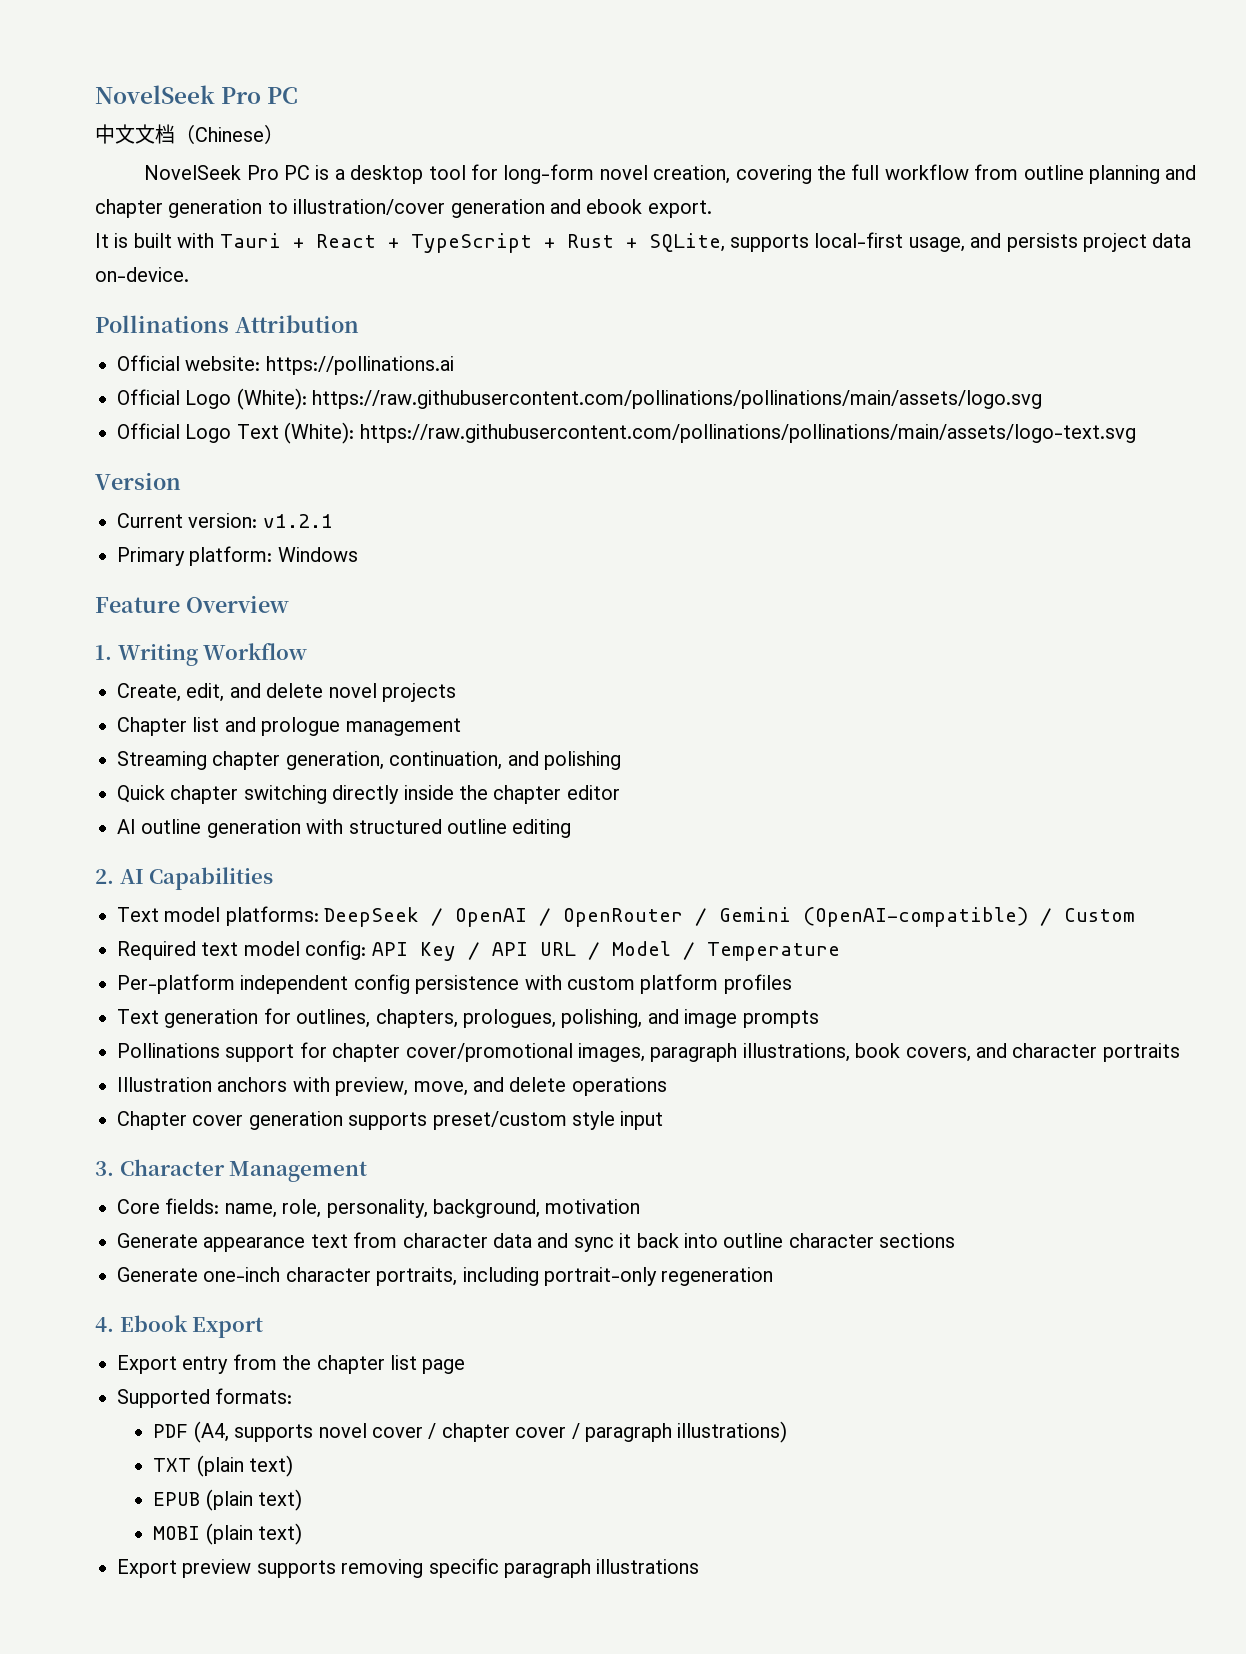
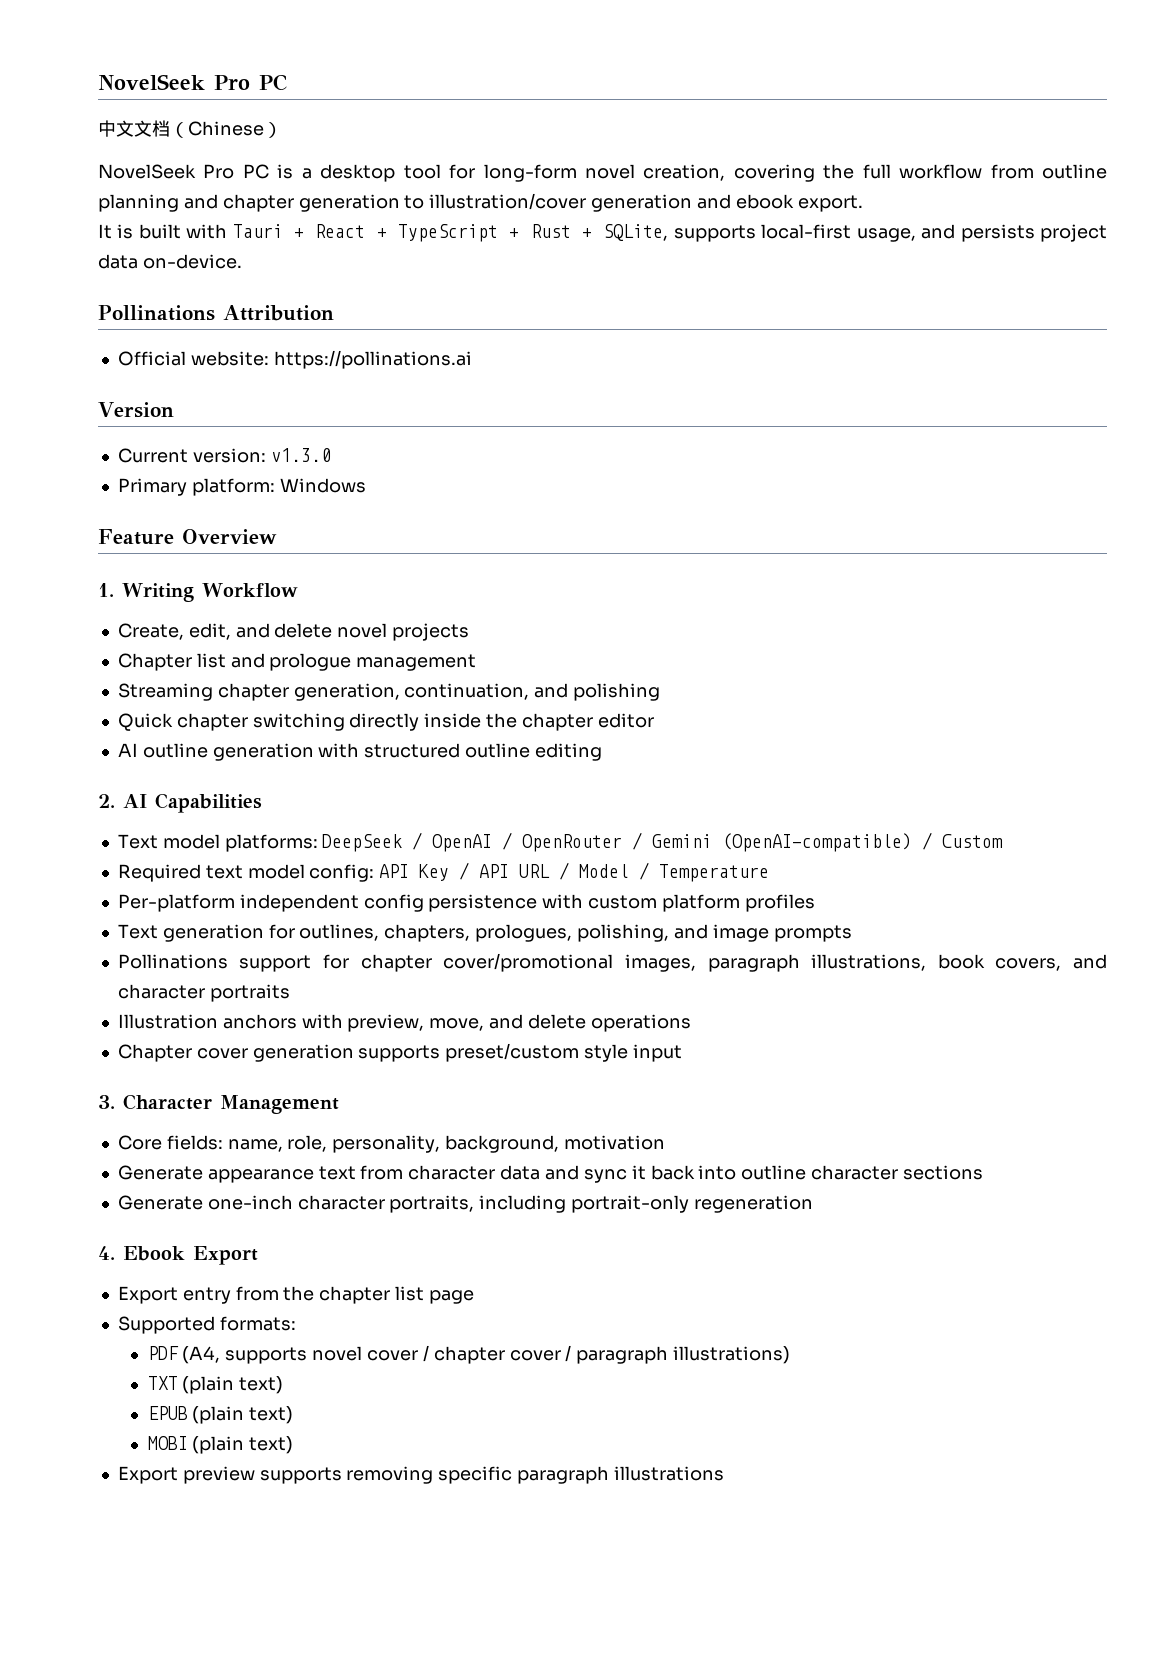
[117,388,1043,410] [117,422,1136,444] // Official Logo (White): https://raw.githubusercontent.com/pollinations/pollinations/main/assets/logo.svg // Official Logo Text (White): https://raw.githubusercontent.com/pollinations/pollinations/main/assets/logo-text.svg -> (472, 359) none
[262,514,333,528] v1.2.1 -> [270,448,331,462] v1.3.0

